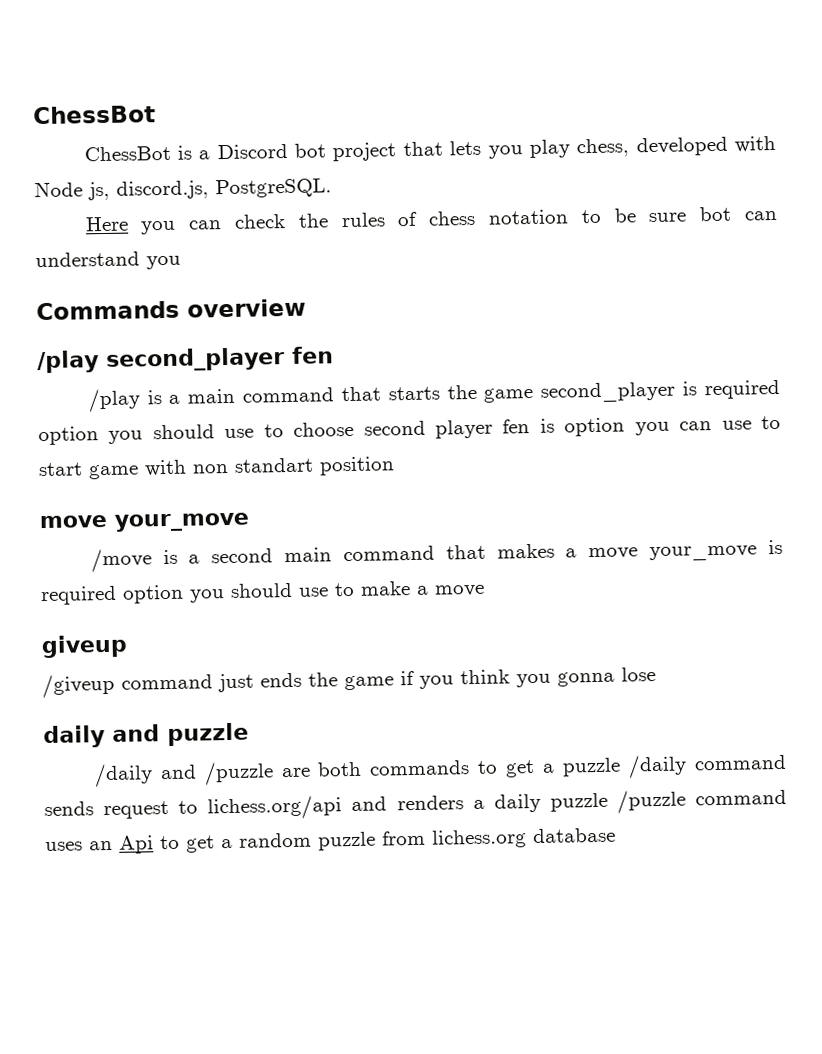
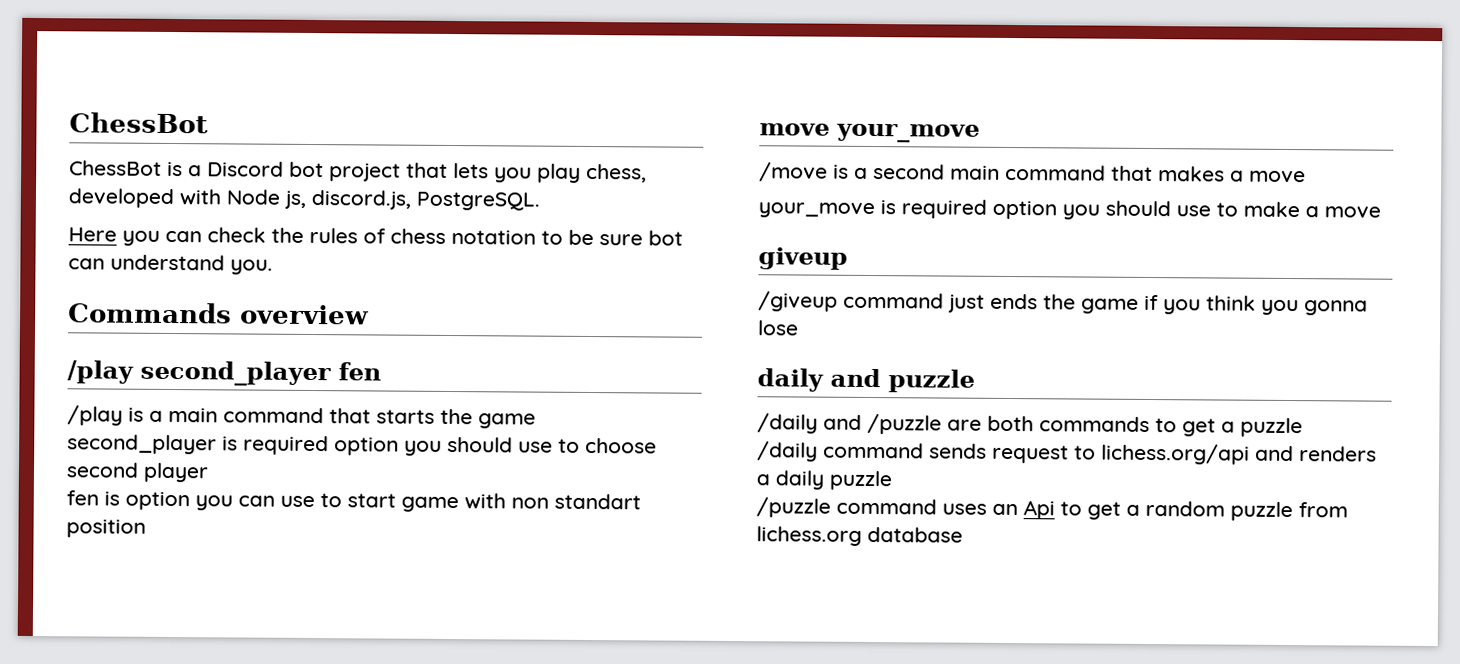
[146,255,181,270] you -> [230,259,273,275] you.
(534, 395) none -> (536, 421) //
(493, 429) none -> (209, 472) //
(639, 553) none -> (1306, 177) //
(622, 767) none -> (1303, 427) //
(608, 802) none -> (893, 480) //

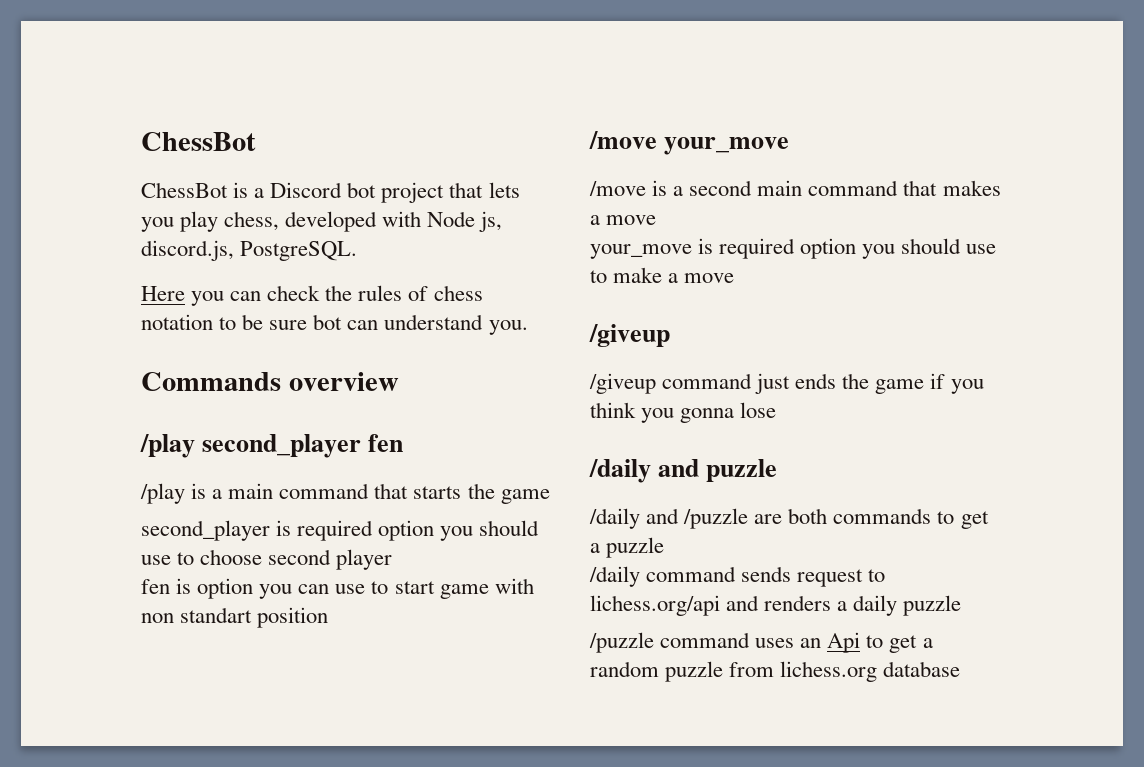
[759,123,830,136] move -> [589,131,657,149] /move
[758,247,848,270] giveup -> [589,324,670,347] /giveup
[757,368,824,392] daily -> [589,459,651,483] /daily

